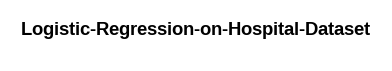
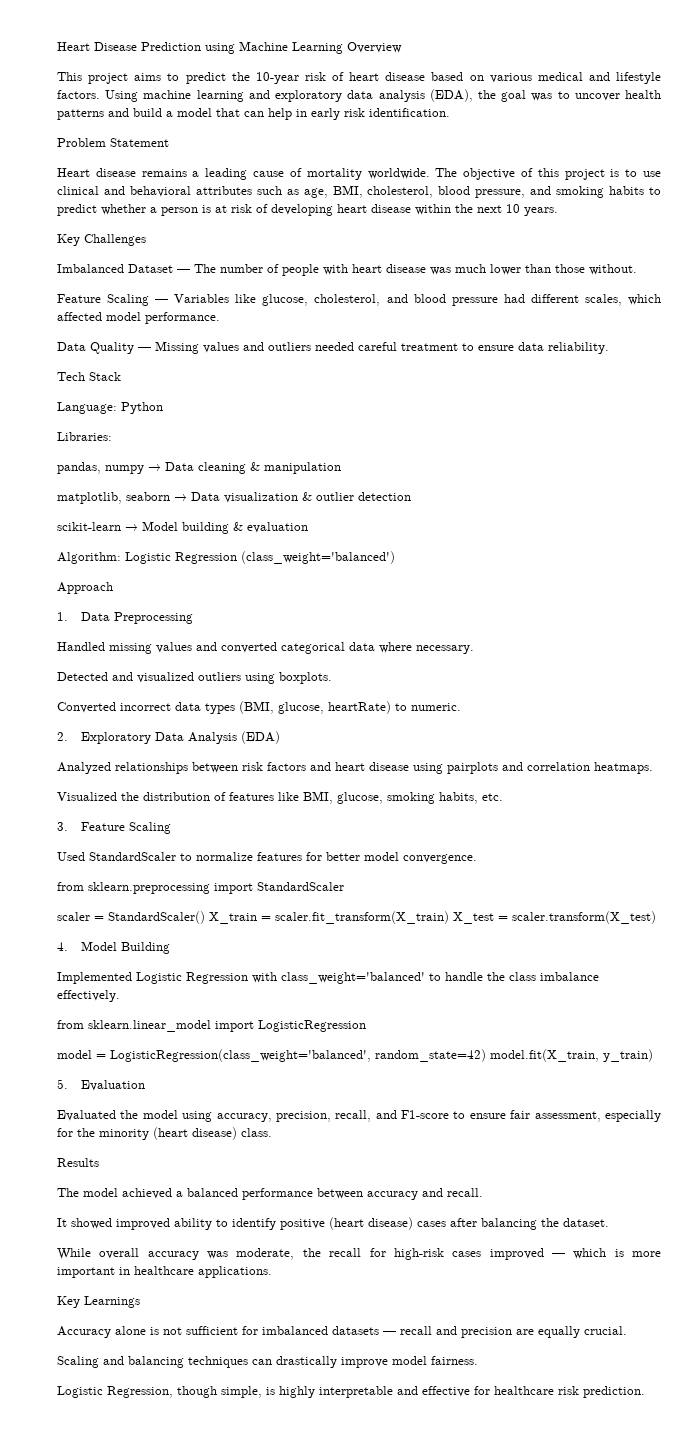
[21,22,370,39] Logistic-Regression-on-Hospital-Dataset -> [57,41,402,54] [57,72,661,84] [57,89,661,102] [57,108,450,120] [57,138,169,147] [57,168,661,180] [57,185,662,198] [57,204,558,216] [57,234,146,246] [57,264,637,276] [57,294,662,306] [57,312,220,324] [57,341,609,354] [57,372,121,381] [57,402,163,414] [57,432,112,441] [57,462,341,474] [57,492,411,504] [57,521,308,534] [57,551,395,564] [57,582,113,594] [57,612,194,624] [57,642,474,654] [57,672,332,684] [57,701,461,714] [57,731,281,744] [57,762,653,774] [57,791,503,804] [57,822,172,834] [57,852,477,864] [57,882,344,894] [57,911,656,924] [57,941,171,954] [57,972,599,984] [57,990,120,1002] [57,1020,366,1032] [57,1049,653,1062] [57,1079,146,1091] [57,1110,661,1122] [57,1127,272,1140] [57,1158,99,1167] [57,1188,483,1200] [57,1217,609,1230] [57,1248,661,1260] [57,1266,272,1278] [57,1296,140,1308] [57,1326,627,1338] [57,1356,478,1368] [57,1386,645,1398] Heart Disease Prediction using Machine Learning Overview // This project aims to predict the 10-year risk of heart disease based on various medical and lifestyle factors. Using machine learning and exploratory data analysis (EDA), the goal was to uncover health patterns and build a model that can help in early risk identification. // Problem Statement // Heart disease remains a leading cause of mortality worldwide. The objective of this project is to use clinical and behavioral attributes such as age, BMI, cholesterol, blood pressure, and smoking habits to predict whether a person is at risk of developing heart disease within the next 10 years. // Key Challenges // Imbalanced Dataset — The number of people with heart disease was much lower than those without. // Feature Scaling — Variables like glucose, cholesterol, and blood pressure had different scales, which affected model performance. // Data Quality — Missing values and outliers needed careful treatment to ensure data reliability. // Tech Stack // Language: Python // Libraries: // pandas, numpy → Data cleaning & manipulation // matplotlib, seaborn → Data visualization & outlier detection // scikit-learn → Model building & evaluation // Algorithm: Logistic Regression (class_weight='balanced') // Approach // 1. Data Preprocessing // Handled missing values and converted categorical data where necessary. // Detected and visualized outliers using boxplots. // Converted incorrect data types (BMI, glucose, heartRate) to numeric. // 2. Exploratory Data Analysis (EDA) // Analyzed relationships between risk factors and heart disease using pairplots and correlation heatmaps. // Visualized the distribution of features like BMI, glucose, smoking habits, etc. // 3. Feature Scaling // Used StandardScaler to normalize features for better model convergence. // from sklearn.preprocessing import StandardScaler // scaler = StandardScaler() X_train = scaler.fit_transform(X_train) X_test = scaler.transform(X_test) // 4. Model Building // Implemented Logistic Regression with class_weight='balanced' to handle the class imbalance effectively. // from sklearn.linear_model import LogisticRegression // model = LogisticRegression(class_weight='balanced', random_state=42) model.fit(X_train, y_train) // 5. Evaluation // Evaluated the model using accuracy, precision, recall, and F1-score to ensure fair assessment, especially for the minority (heart disease) class. // Results // The model achieved a balanced performance between accuracy and recall. // It showed improved ability to identify positive (heart disease) cases after balancing the dataset. // While overall accuracy was moderate, the recall for high-risk cases improved — which is more important in healthcare applications. // Key Learnings // Accuracy alone is not sufficient for imbalanced datasets — recall and precision are equally crucial. // Scaling and balancing techniques can drastically improve model fairness. // Logistic Regression, though simple, is highly interpretable and effective for healthcare risk prediction.

